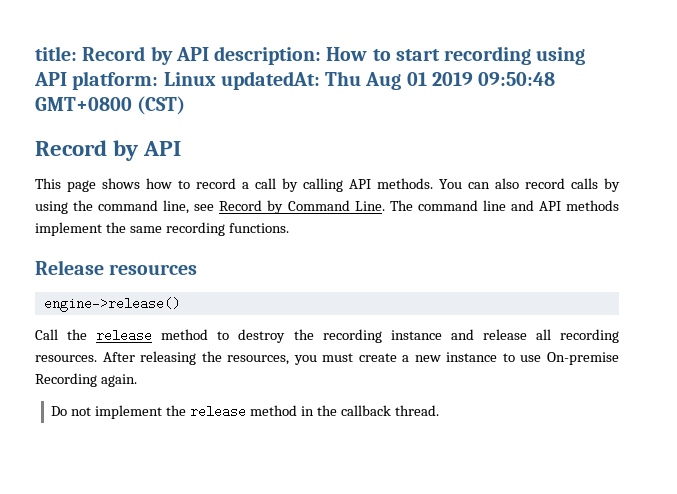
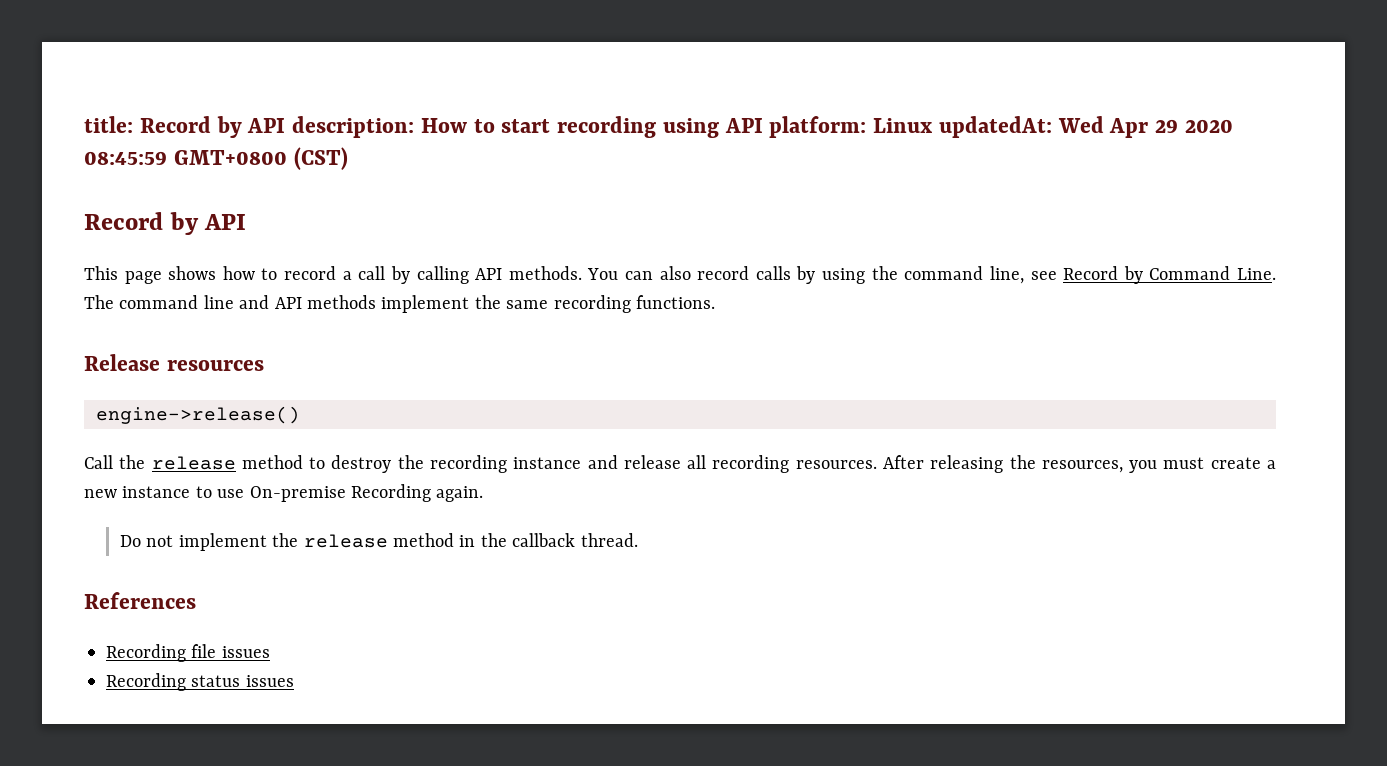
[325,71,556,90] Thu Aug 01 2019 09:50:48 -> [1057,116,1233,138] [84,151,167,165] Wed Apr 29 2020 08:45:59
(439, 410) none -> [84,592,196,609] [106,644,270,662] [106,673,294,691] // References // Recording file issues // Recording status issues

